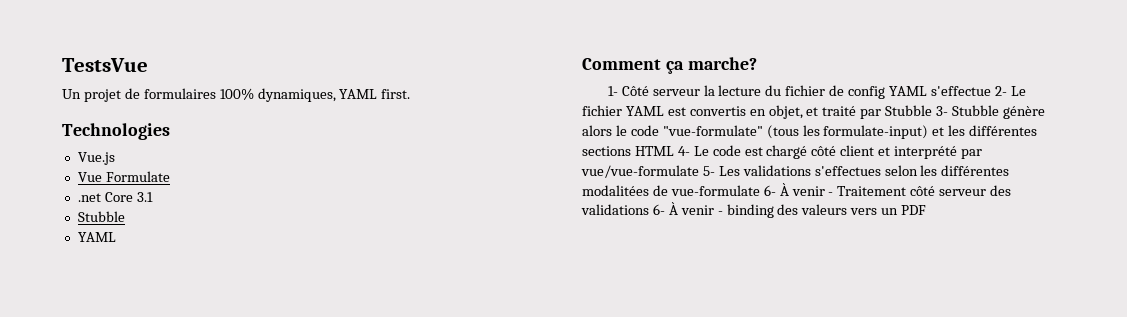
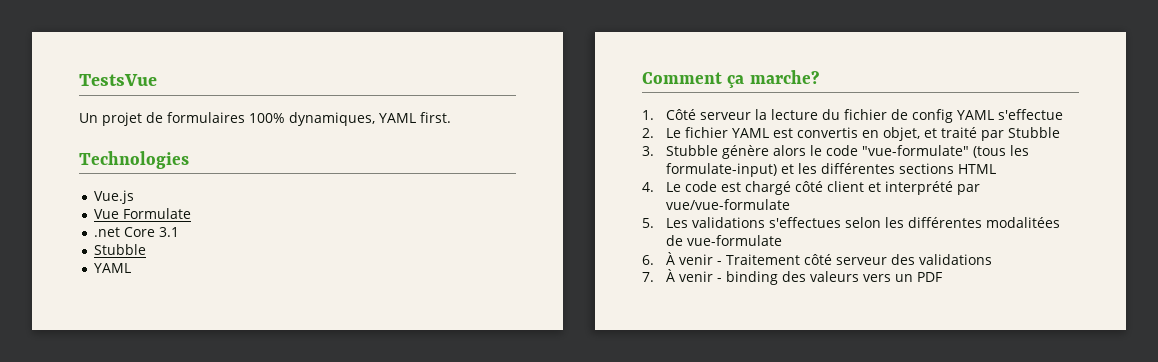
[607,86,618,96] 1- -> [642,110,654,120] 1.
[994,86,1007,96] 2- -> [642,128,654,138] // 2.
[936,106,949,116] 3- -> [642,146,654,156] // 3.
[677,146,690,156] 4- -> [642,182,654,192] // 4.
[702,166,715,176] 5- -> [642,218,654,228] // 5.
[763,185,776,196] 6- -> [642,255,654,265] // 6.
[652,204,665,215] 6- -> [642,272,654,282] // 7.

